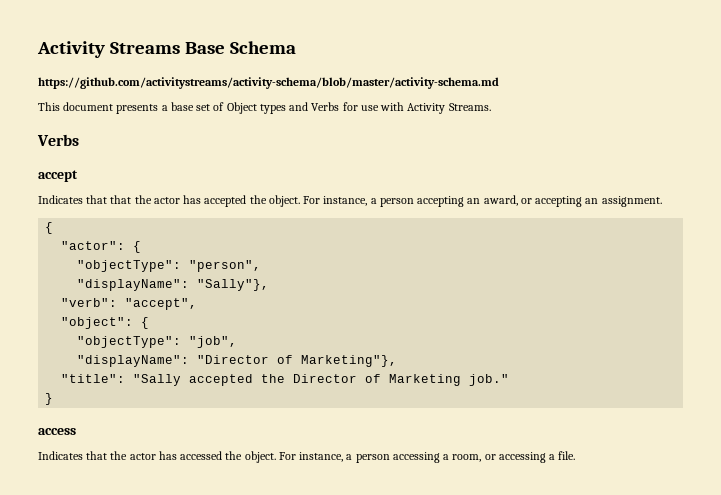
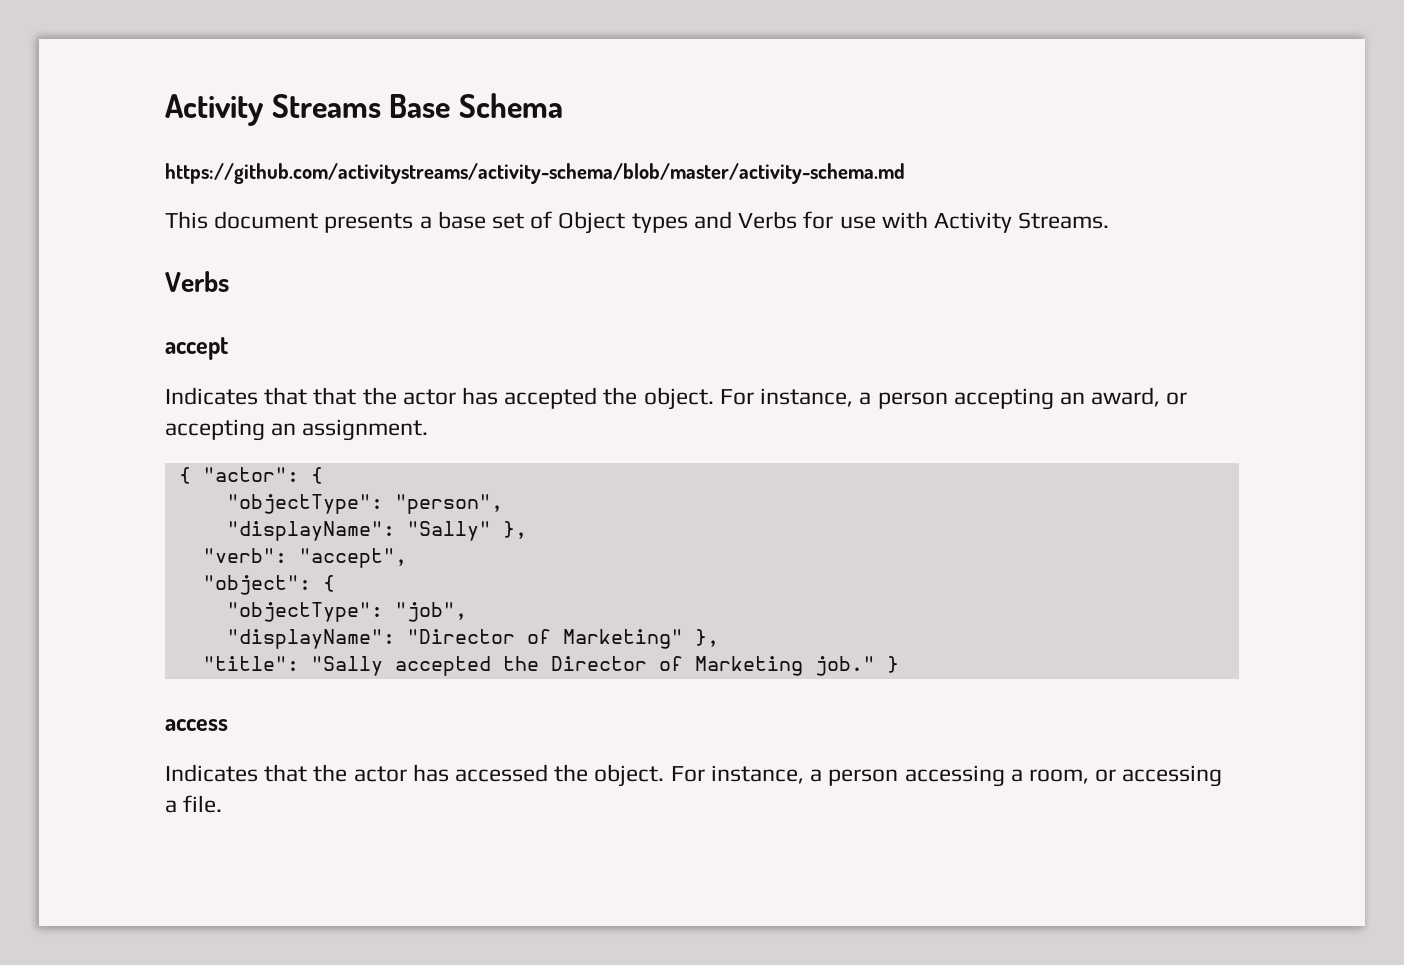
(54, 228) // -> (191, 475) none
[197,279,270,291] "Sally"}, -> [406,521,527,541] "Sally" },
[301,355,398,367] Marketing"}, -> [562,629,719,649] Marketing" },
(510, 380) // -> (875, 666) none

